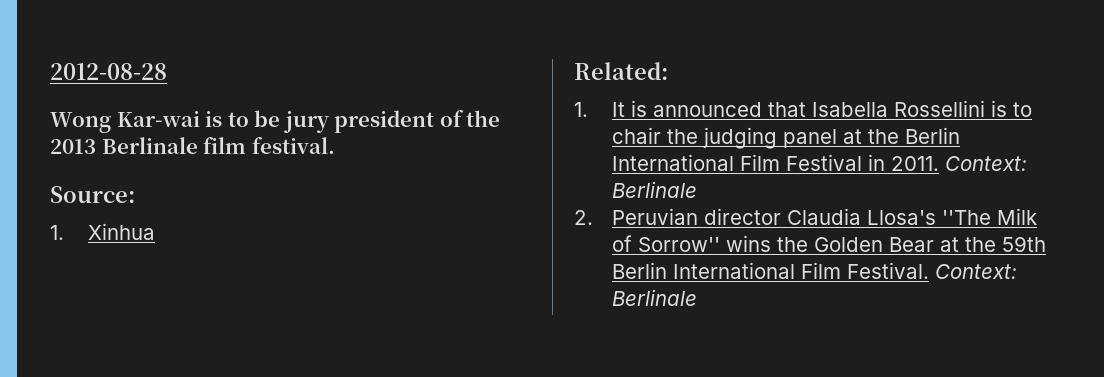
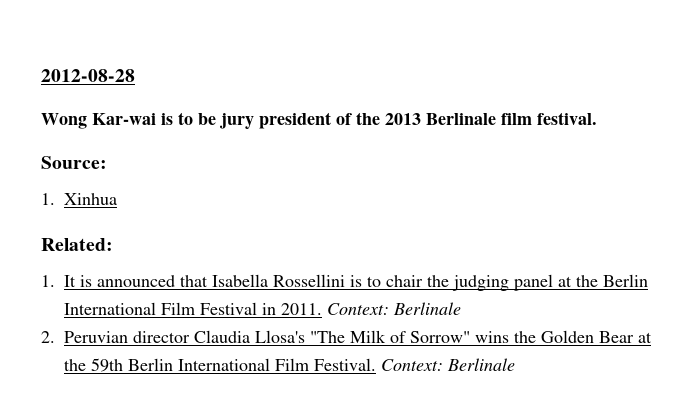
[942,210,992,225] ''The -> [310,331,345,343] "The
[638,237,721,252] Sorrow'' -> [410,331,470,343] Sorrow"

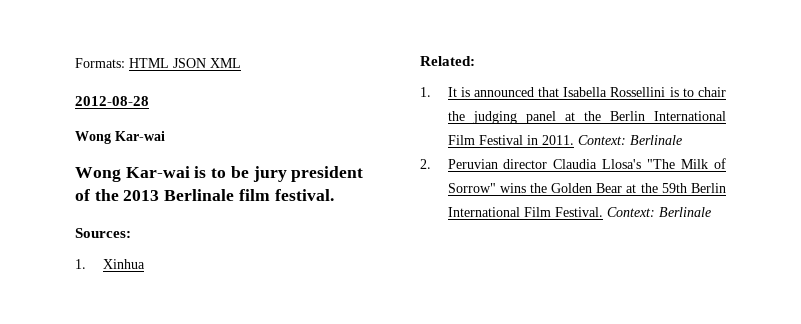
(41, 75) none -> [75,58,241,68] Formats: HTML JSON XML //
(156, 119) none -> [75,166,190,182] // Wong Kar-wai
[41,156,107,169] Source: -> [75,228,131,238] Sources:

